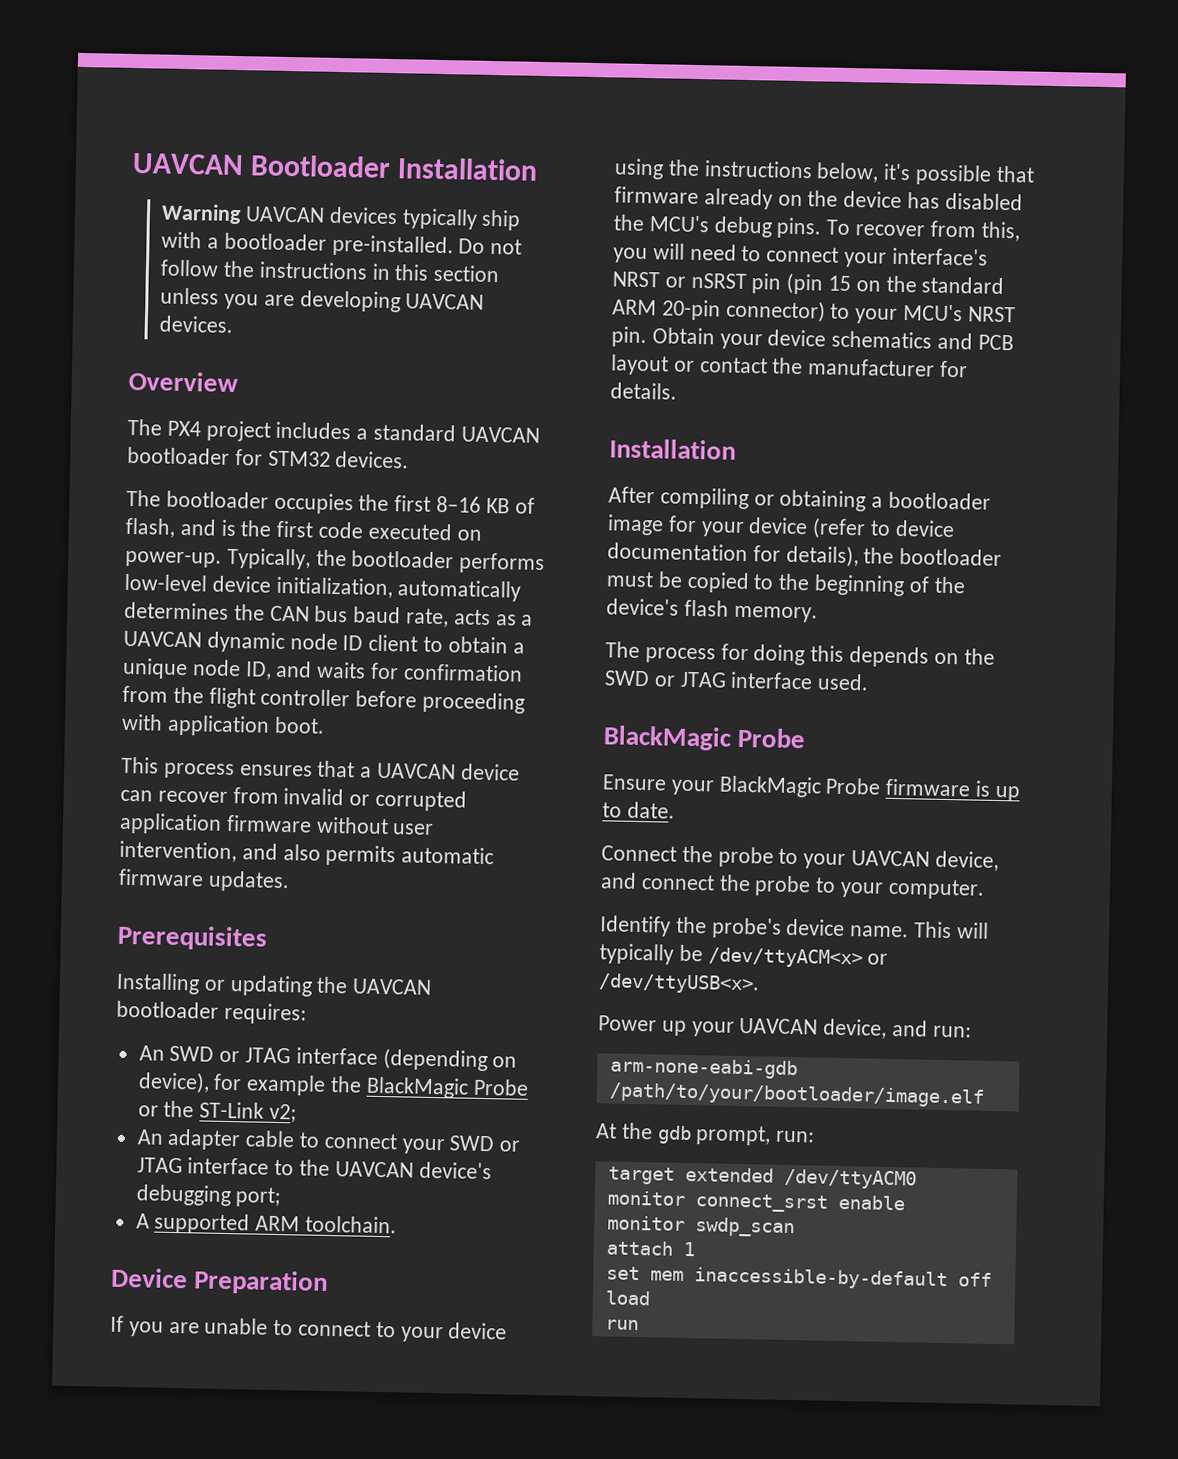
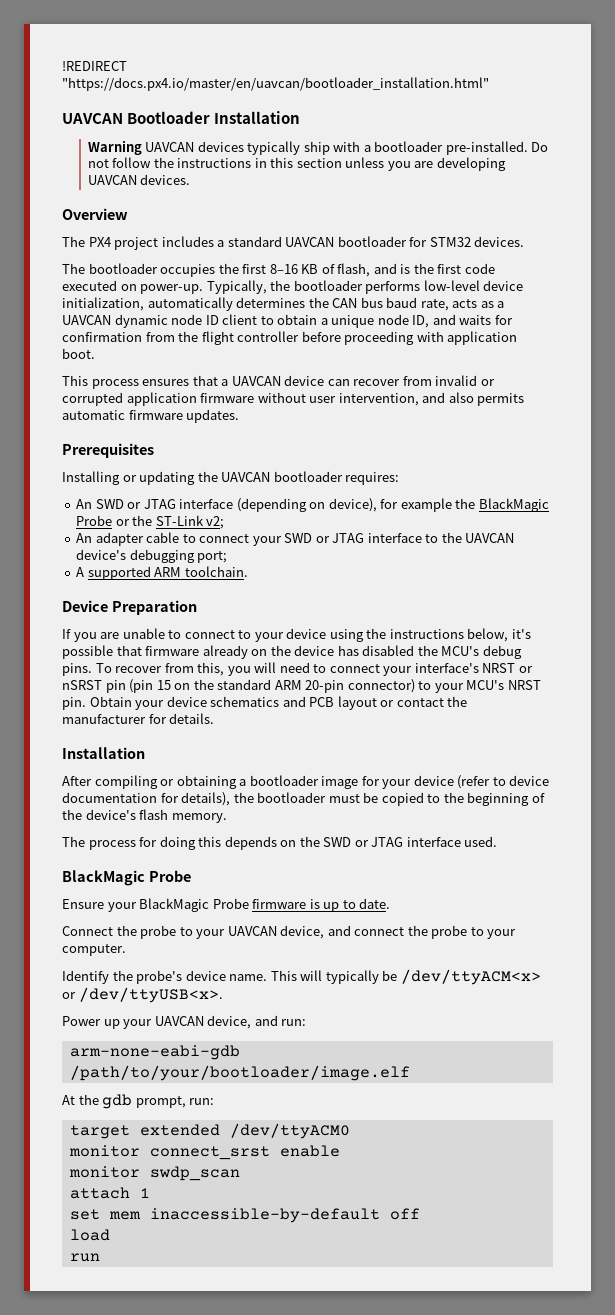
(132, 164) none -> [62,61,127,71] [62,77,489,91] !REDIRECT "https://docs.px4.io/master/en/uavcan/bootloader_installation.html" //

